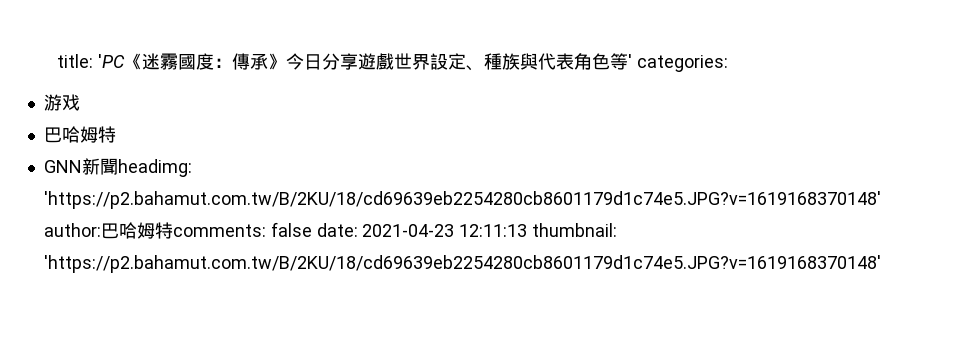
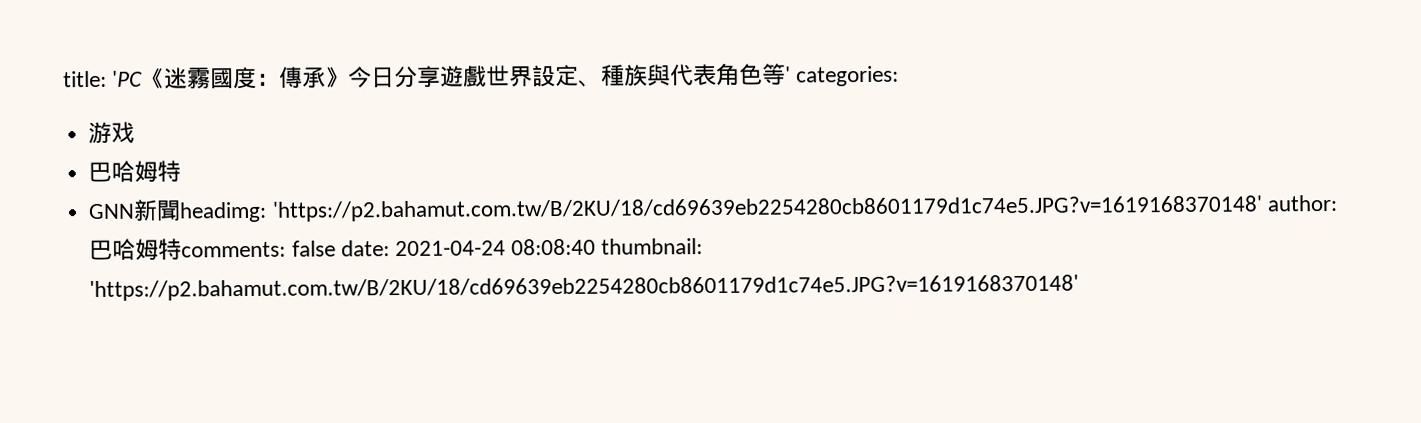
[362,224,528,237] 2021-04-23 12:11:13 -> [394,238,597,257] 2021-04-24 08:08:40

